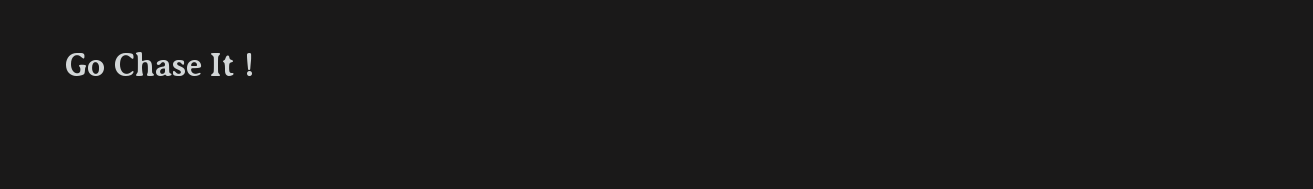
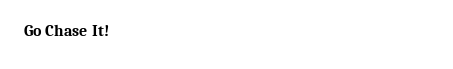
[210,53,254,76] It ! -> [91,25,109,36] It!

